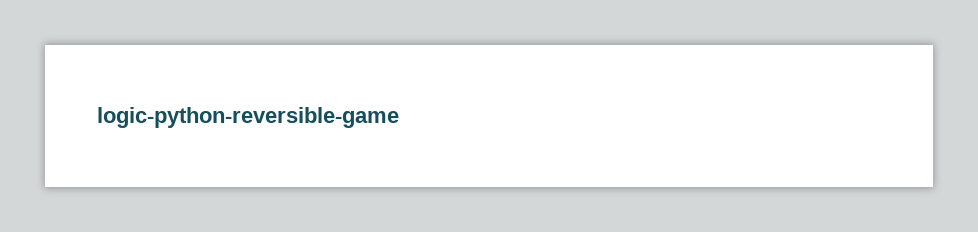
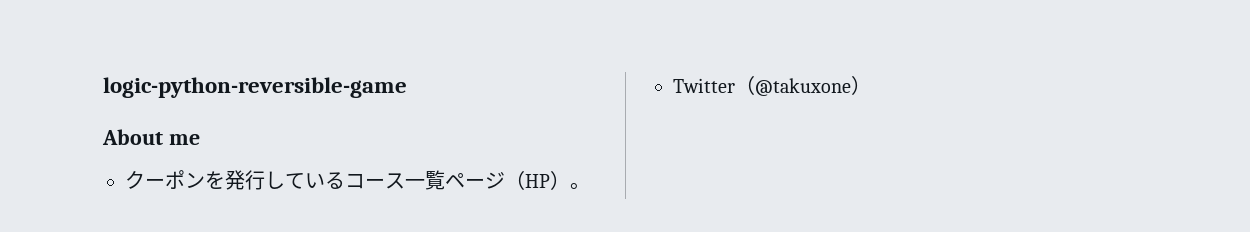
(399, 117) none -> [102,129,200,145] [125,170,590,190] [673,75,871,96] // About me // クーポンを発行しているコース一覧ページ（HP）。 // Twitter（@takuxone）

